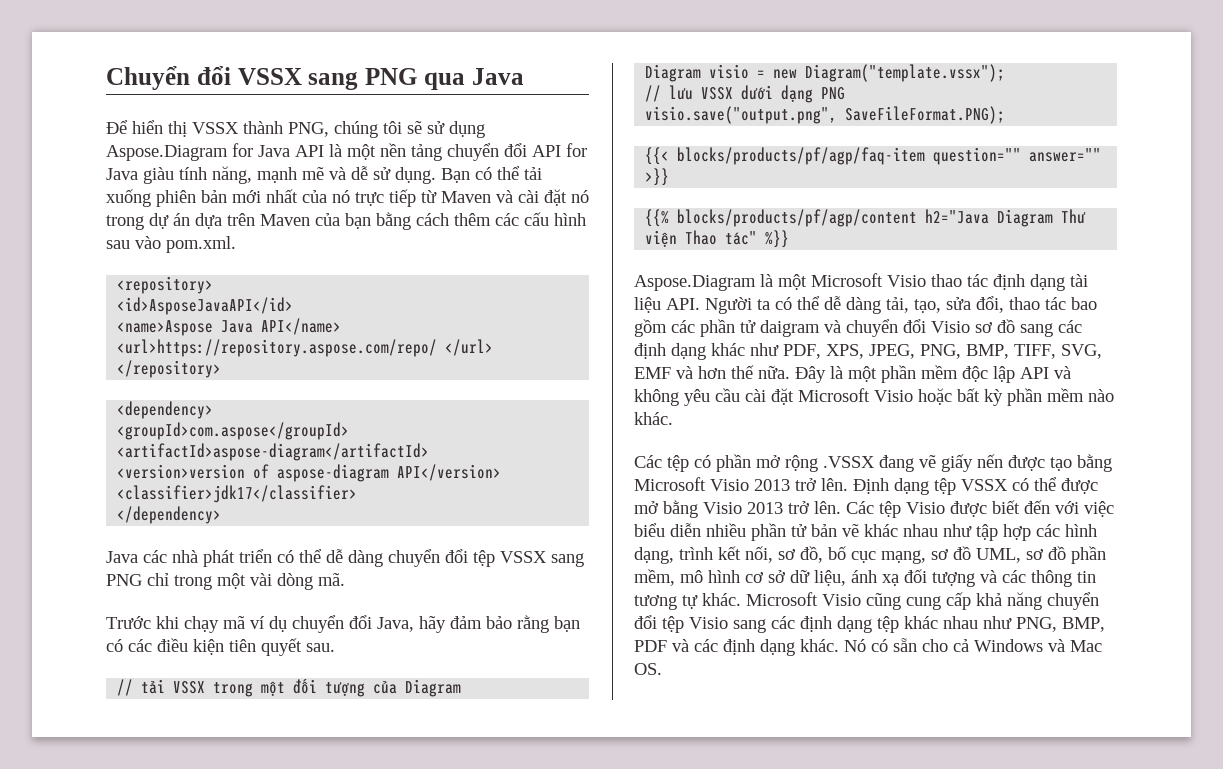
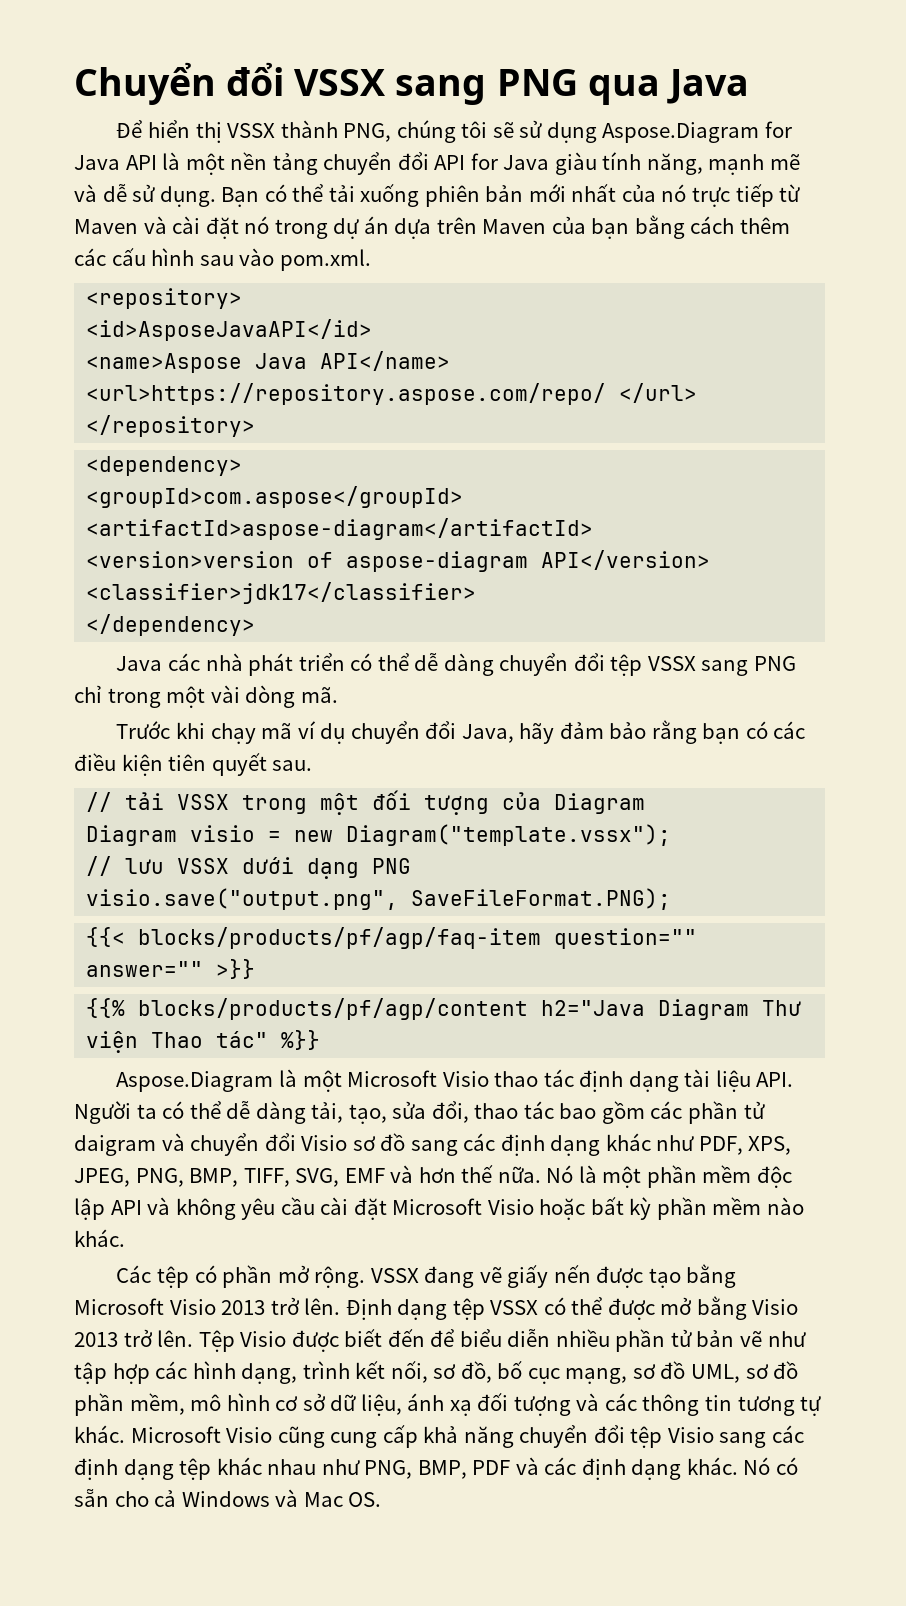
[795,366,826,383] Đây -> [546,1165,574,1183] Nó
[785,455,875,472] rộng .VSSX -> [314,1266,419,1288] rộng. VSSX
[846,501,901,518] Các tệp -> [198,1330,235,1352] Tệp
[1055,501,1114,517] với việc -> [430,1329,455,1347] để
[864,524,938,537] khác nhau -> (763, 1339) none

